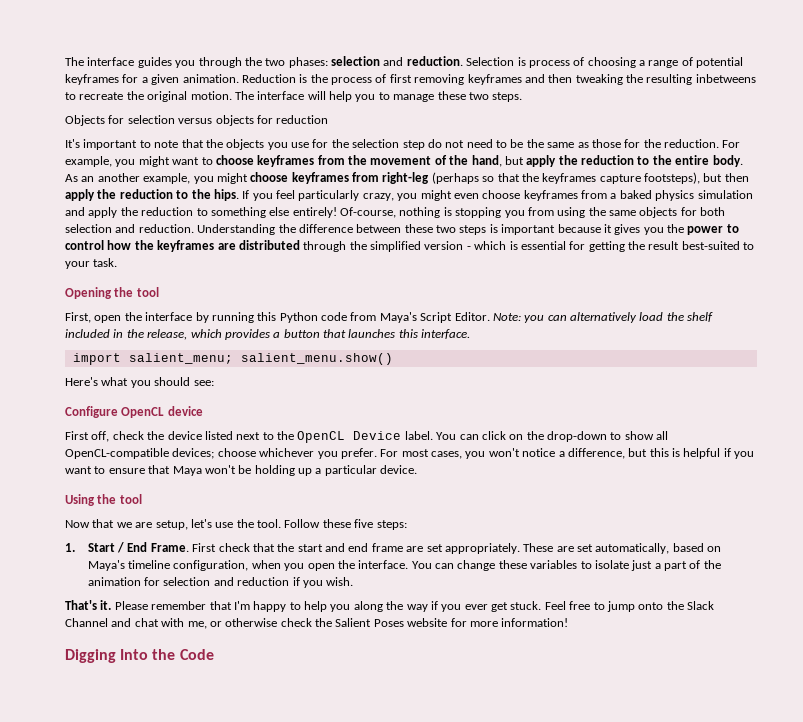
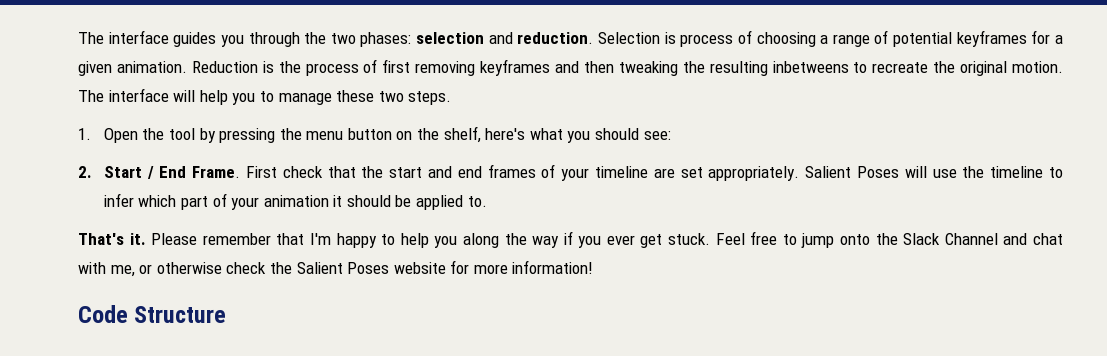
[65,115,329,126] [65,139,741,150] [65,155,743,167] [65,172,749,184] [65,189,753,201] [65,207,726,218] [65,224,739,235] [65,240,755,252] [65,258,118,269] [65,287,159,299] [65,312,714,323] [65,329,471,340] [72,353,393,365] [65,377,214,388] [65,406,203,418] [65,431,669,443] [65,448,755,459] [65,465,418,476] [65,494,142,506] [65,519,407,530] [65,543,75,552] Objects for selection versus objects for reduction // It's important to note that the objects you use for the selection step do not need to be the same as those for the reduction. For example, you might want to choose keyframes from the movement of the hand, but apply the reduction to the entire body. As an another example, you might choose keyframes from right-leg (perhaps so that the keyframes capture footsteps), but then apply the reduction to the hips. If you feel particularly crazy, you might even choose keyframes from a baked physics simulation and apply the reduction to something else entirely! Of-course, nothing is stopping you from using the same objects for both selection and reduction. Understanding the difference between these two steps is important because it gives you the power to control how the keyframes are distributed through the simplified version - which is essential for getting the result best-suited to your task. // Opening the tool // First, open the interface by running this Python code from Maya's Script Editor. Note: you can alternatively load the shelf included in the release, which provides a button that launches this interface. // import salient_menu; salient_menu.show() // Here's what you should see: // Configure OpenCL device // First off, check the device listed next to the OpenCL Device label. You can click on the drop-down to show all OpenCL-compatible devices; choose whichever you prefer. For most cases, you won't notice a difference, but this is helpful if you want to ensure that Maya won't be holding up a particular device. // Using the tool // Now that we are setup, let's use the tool. Follow these five steps: // 1. -> [78,126,671,143] [78,166,92,178] 1. Open the tool by pressing the menu button on the shelf, here's what you should see: // 2.
[371,543,722,554] [87,560,721,571] [87,577,354,588] frame are set appropriately. These are set automatically, based on Maya's timeline configuration, when you open the interface. You can change these variables to isolate just a part of the animation for selection and reduction if you wish. -> [487,164,1063,181] [103,193,487,210] frames of your timeline are set appropriately. Salient Poses will use the timeline to infer which part of your animation it should be applied to.
[65,649,214,663] Digging Into the Code -> [78,305,227,323] Code Structure

